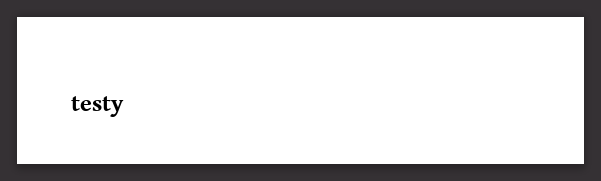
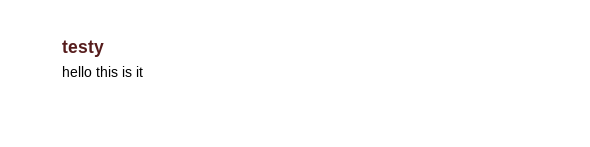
(124, 106) none -> [62,66,143,77] // hello this is it

